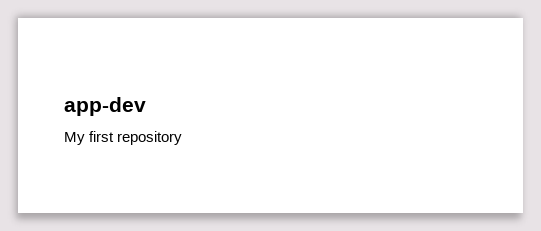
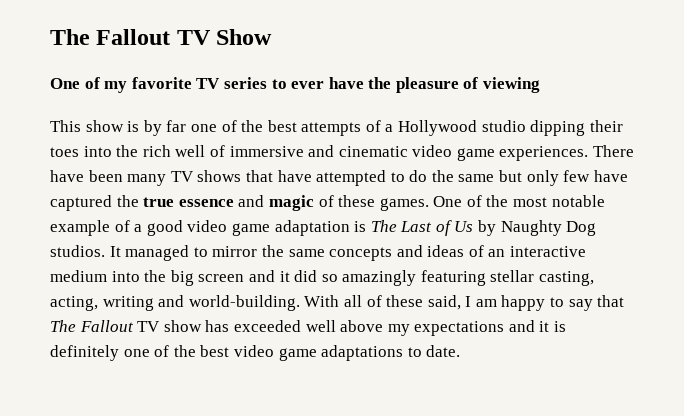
[64,97,146,116] [64,131,183,145] app-dev // My first repository -> [50,29,273,45] [50,77,541,93] [50,120,623,136] [50,145,635,161] [50,170,628,186] [50,195,605,211] [50,220,597,236] [50,245,587,261] [50,270,595,286] [50,295,625,311] [50,320,567,336] [50,345,461,361] The Fallout TV Show // One of my favorite TV series to ever have the pleasure of viewing // This show is by far one of the best attempts of a Hollywood studio dipping their toes into the rich well of immersive and cinematic video game experiences. There have been many TV shows that have attempted to do the same but only few have captured the true essence and magic of these games. One of the most notable example of a good video game adaptation is The Last of Us by Naughty Dog studios. It managed to mirror the same concepts and ideas of an interactive medium into the big screen and it did so amazingly featuring stellar casting, acting, writing and world-building. With all of these said, I am happy to say that The Fallout TV show has exceeded well above my expectations and it is definitely one of the best video game adaptations to date.

